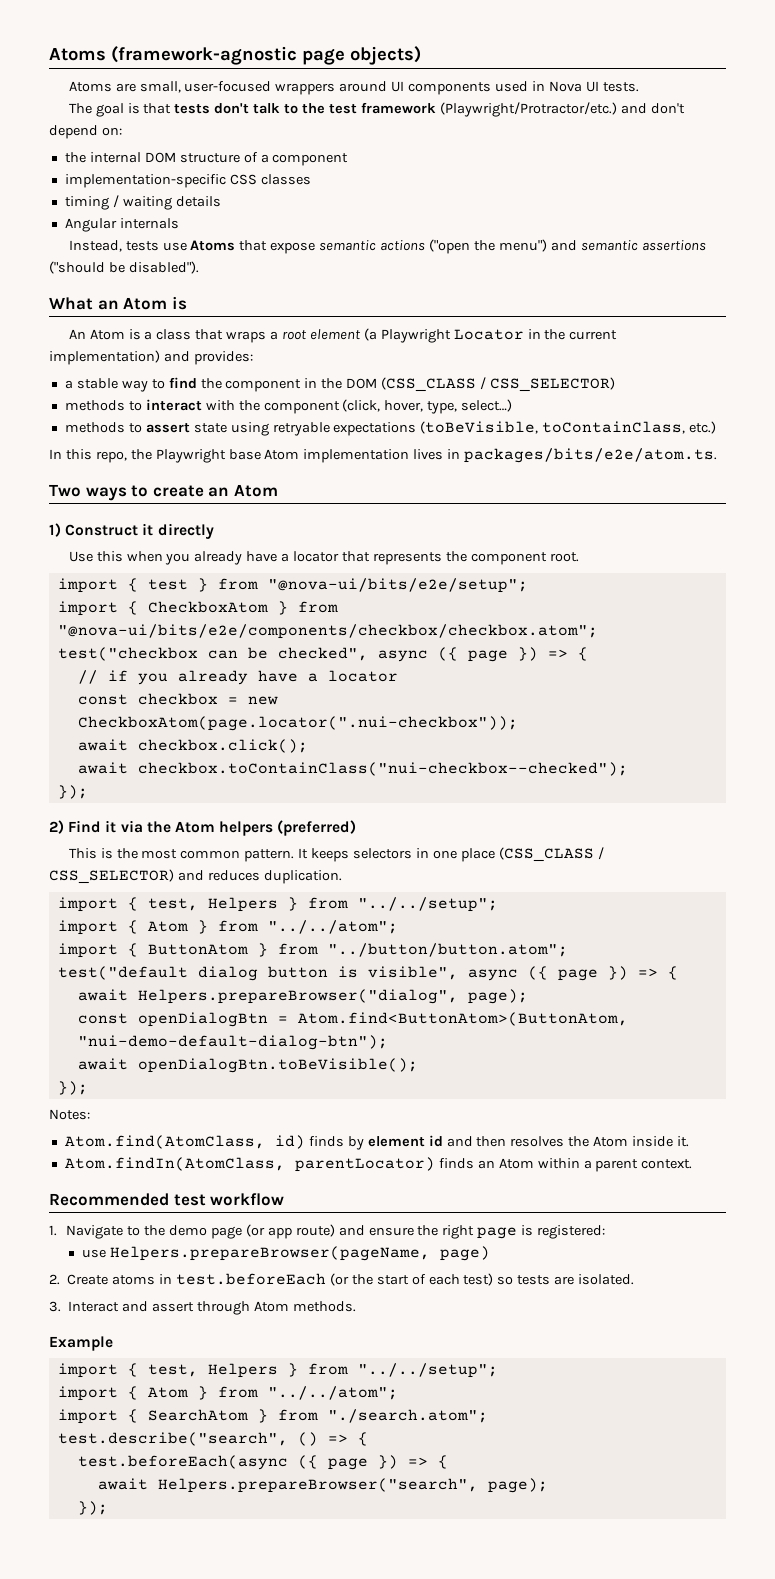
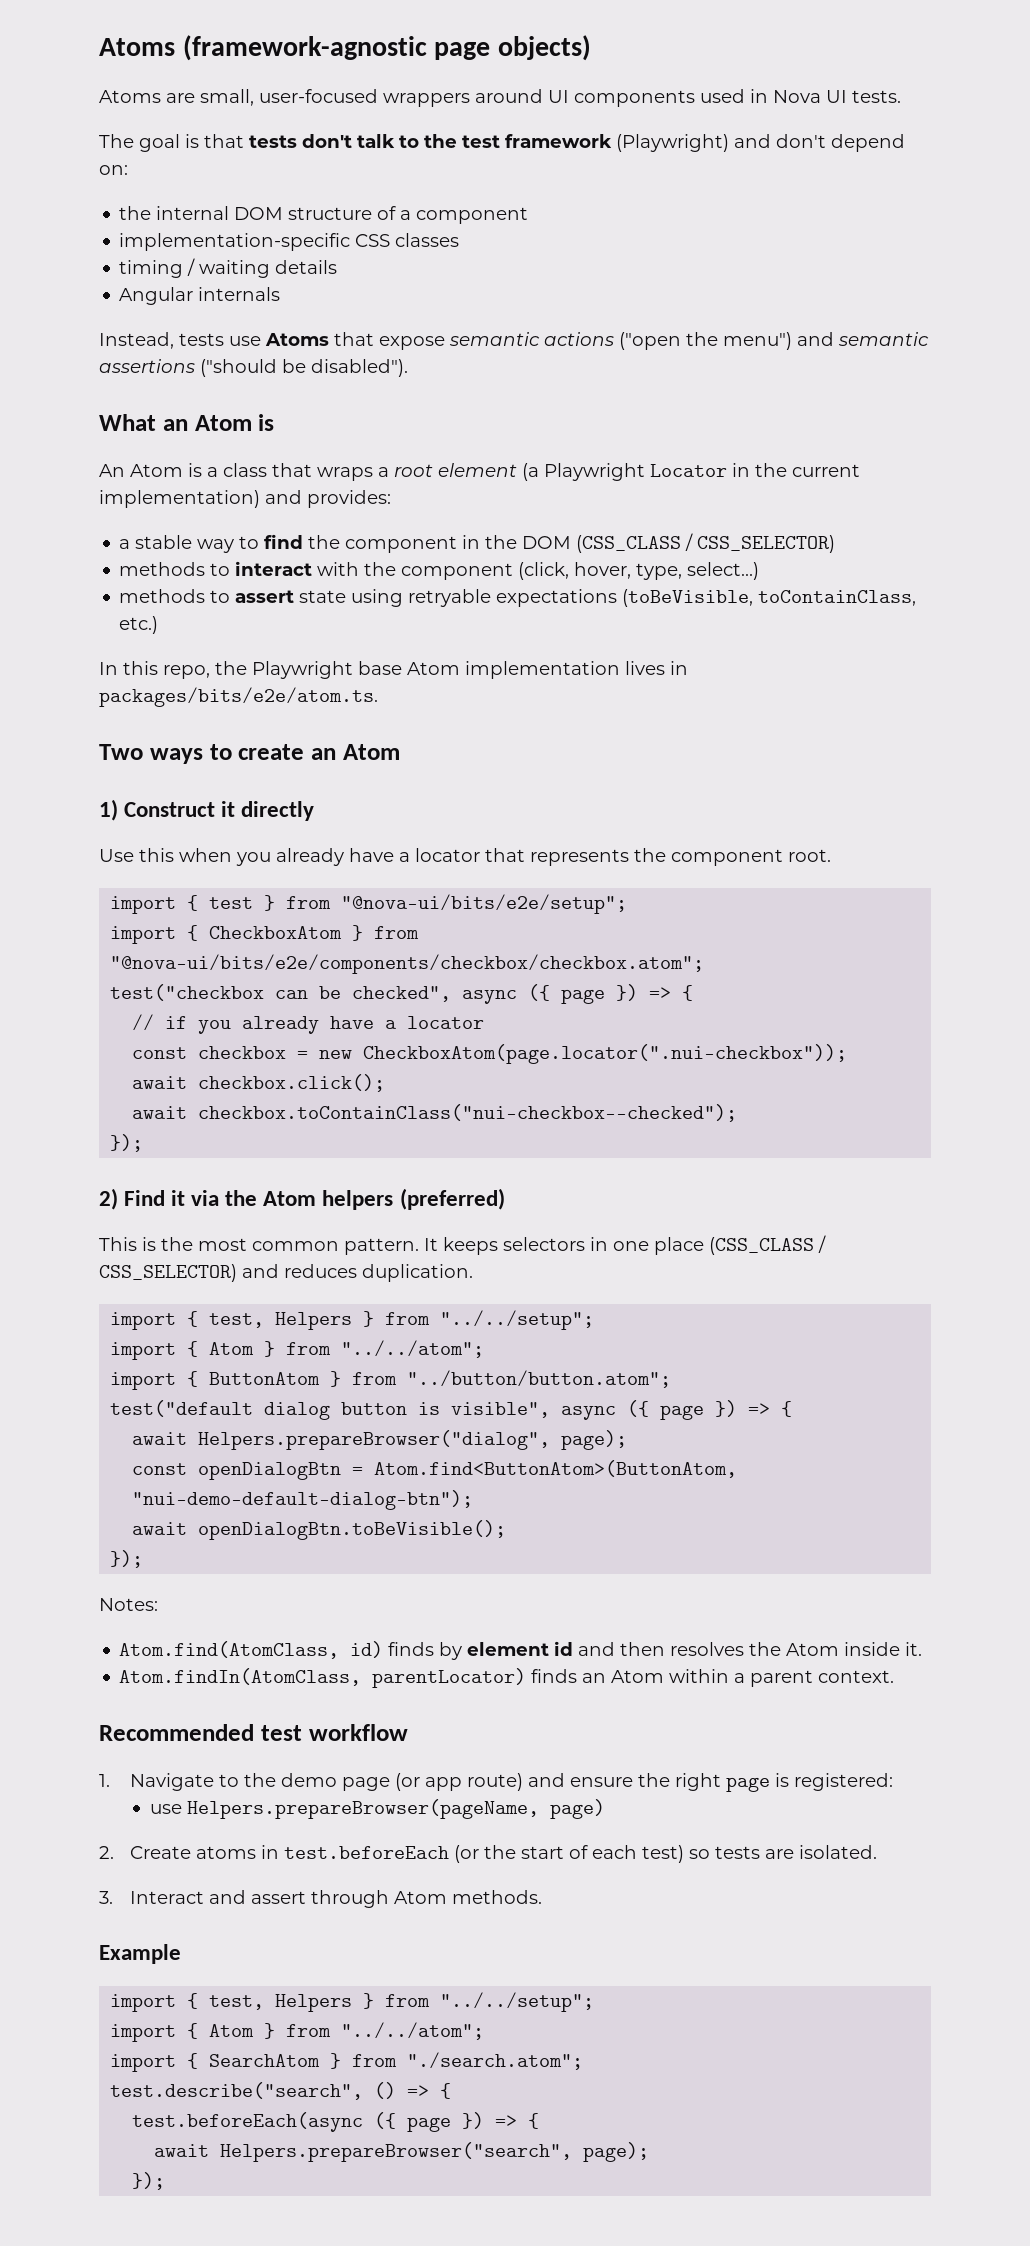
[439,102,617,117] (Playwright/Protractor/etc.) -> [616,134,729,152] (Playwright)

